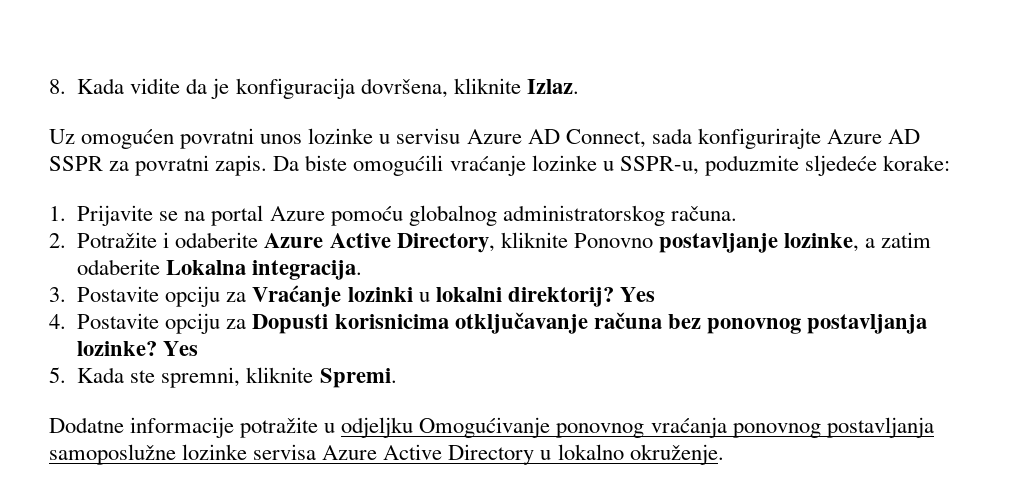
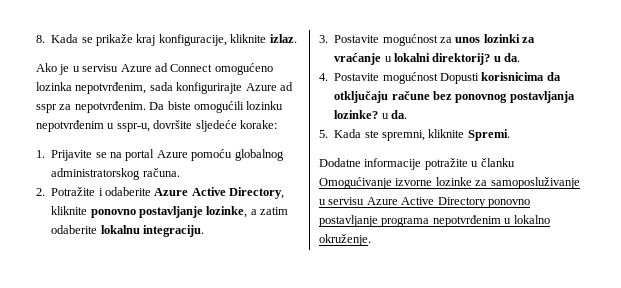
[130,78,579,99] [49,128,920,149] [49,155,799,176] vidite da je konfiguracija dovršena, kliknite Izlaz. // Uz omogućen povratni unos lozinke u servisu Azure AD Connect, sada konfigurirajte Azure AD SSPR za povratni zapis. Da biste omogućili vraćanje lozinke u SSPR-u, poduzmite -> [81,34,297,46] [36,63,273,75] [36,82,293,94] [36,101,284,113] [36,120,193,132] se prikaže kraj konfiguracije, kliknite izlaz. // Ako je u servisu Azure ad Connect omogućeno lozinka nepotvrđenim, sada konfigurirajte Azure ad sspr za nepotvrđenim. Da biste omogućili lozinku nepotvrđenim u sspr-u, dovršite
[573,233,653,248] Ponovno -> [90,209,136,218] ponovno
[166,260,363,280] Lokalna integracija. -> [100,225,204,237] lokalnu integraciju.
[165,285,413,307] opciju za Vraćanje lozinki -> [382,34,536,46] [334,53,382,65] mogućnost za unos lozinki za vraćanje
[619,287,655,302] Yes -> [493,53,521,62] u da.
[165,312,662,334] opciju za Dopusti korisnicima otključavanje računa -> [382,72,561,84] [334,91,430,103] mogućnost Dopusti korisnicima da otključaju račune
[163,341,199,356] Yes -> [381,110,407,119] u da.
[341,417,934,438] [49,444,535,465] odjeljku Omogućivanje ponovnog vraćanja ponovnog postavljanja samoposlužne lozinke servisa Azure Active Directory -> [480,158,515,167] [319,177,580,189] [319,197,530,208] [319,215,501,227] članku Omogućivanje izvorne lozinke za samoposluživanje u servisu Azure Active Directory ponovno postavljanje programa nepotvrđenim

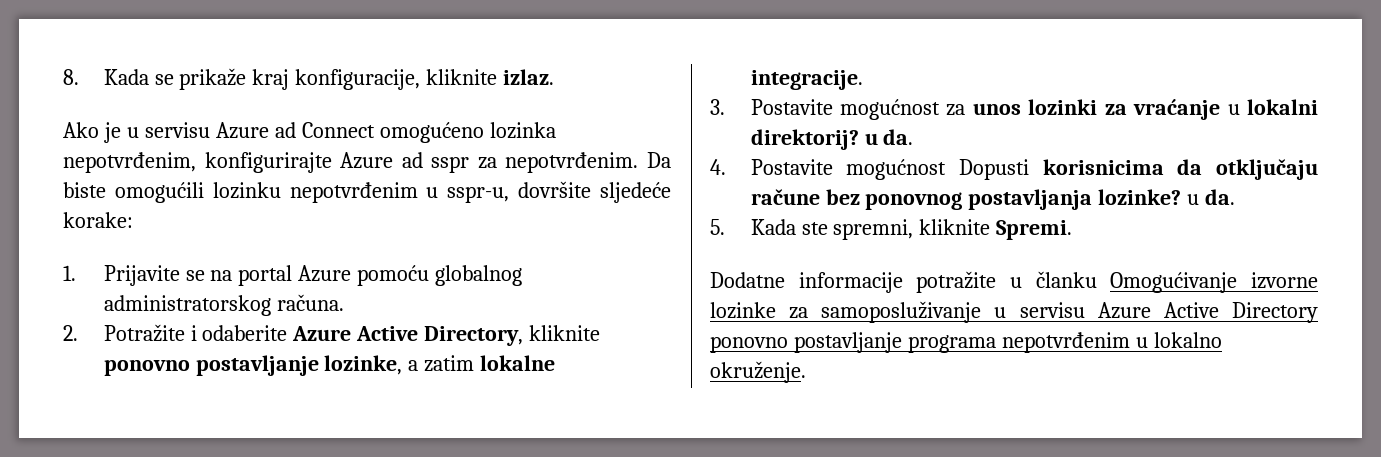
[149,82,173,91] sada -> (196, 162) none
[51,225,204,237] odaberite lokalnu integraciju. -> [480,355,556,371] [750,70,863,90] lokalne integracije.

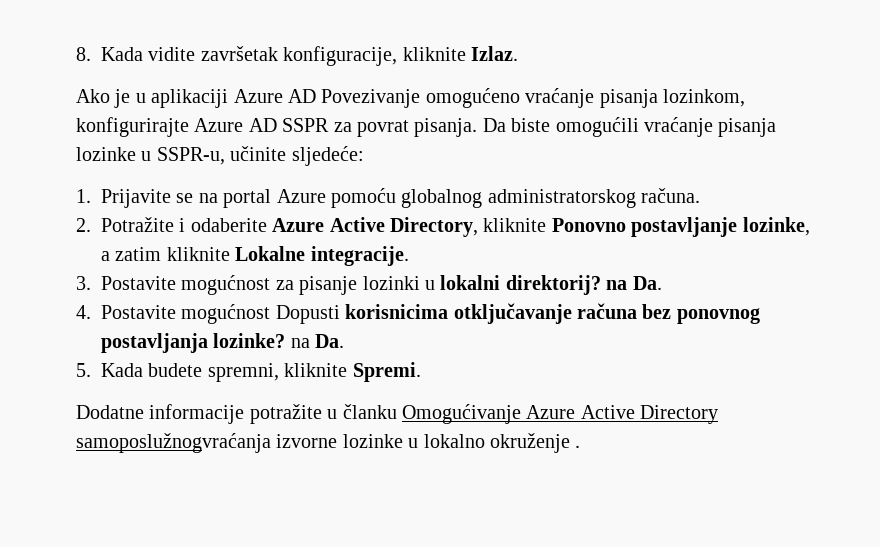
[154,68,290,90] se prikaže kraj -> [148,46,278,61] vidite završetak
[503,69,555,85] izlaz. -> [471,46,518,61] Izlaz.
[144,122,556,143] [63,152,671,173] [63,181,671,203] [63,212,133,228] servisu Azure ad Connect omogućeno lozinka nepotvrđenim, konfigurirajte Azure ad sspr za nepotvrđenim. Da biste omogućili lozinku nepotvrđenim u sspr-u, dovršite sljedeće korake: -> [151,88,745,108] [76,117,777,137] [76,146,364,166] aplikaciji Azure AD Povezivanje omogućeno vraćanje pisanja lozinkom, konfigurirajte Azure AD SSPR za povrat pisanja. Da biste omogućili vraćanje pisanja lozinke u SSPR-u, učinite sljedeće:
[103,360,190,376] ponovno -> [551,218,626,232] Ponovno
[480,355,556,371] lokalne -> [166,246,306,261] kliknite Lokalne
[972,99,1221,120] unos lozinki za vraćanje -> [299,276,420,295] pisanje lozinki
[864,129,914,145] u da. -> [606,276,662,290] na Da.
[1177,159,1318,180] [750,189,820,205] da otključaju račune -> [453,303,637,324] otključavanje računa
[1187,189,1236,205] u da. -> [290,334,345,348] na Da.
[801,222,828,235] ste -> [148,363,203,377] budete
[1251,272,1318,289] [710,301,1318,323] [710,332,1222,353] [710,361,806,383] izvorne lozinke za samoposluživanje u servisu Azure Active Directory ponovno postavljanje programa nepotvrđenim u lokalno okruženje. -> [526,405,719,424] [76,433,581,453] Azure Active Directory samoposlužnogvraćanja izvorne lozinke u lokalno okruženje .

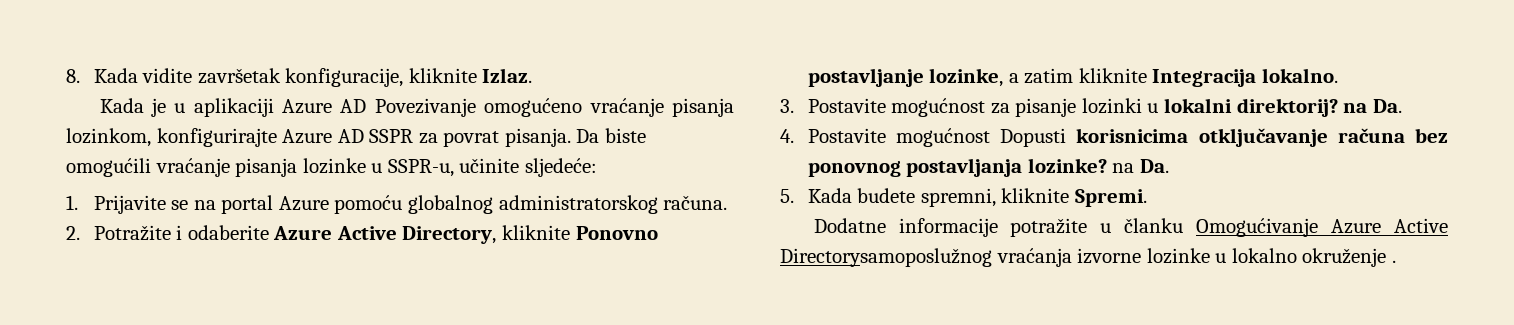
[76,89,110,103] Ako -> [99,98,144,113] Kada
[235,246,409,266] Lokalne integracije. -> [1152,68,1338,87] Integracija lokalno.
[640,405,719,424] [76,433,271,453] Directory samoposlužnogvraćanja -> [780,248,1072,267] Directorysamoposlužnog vraćanja

